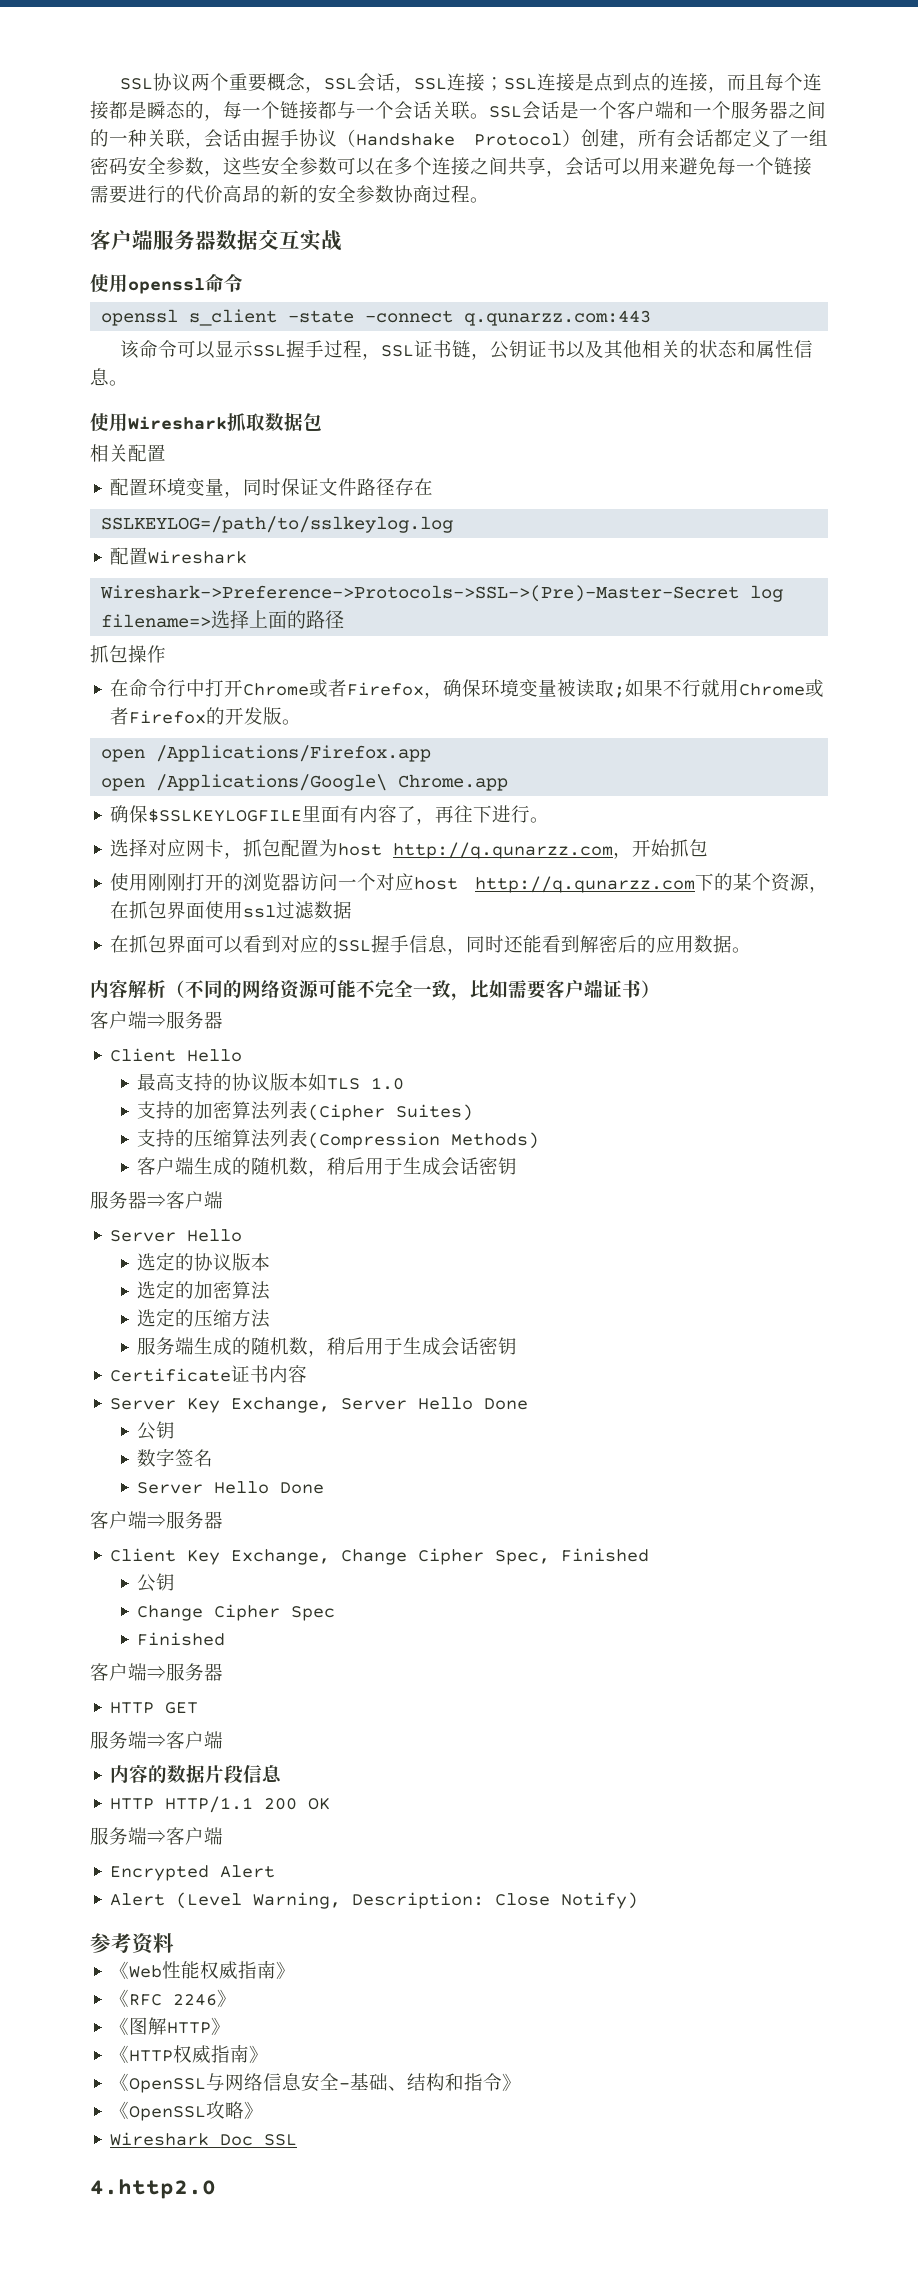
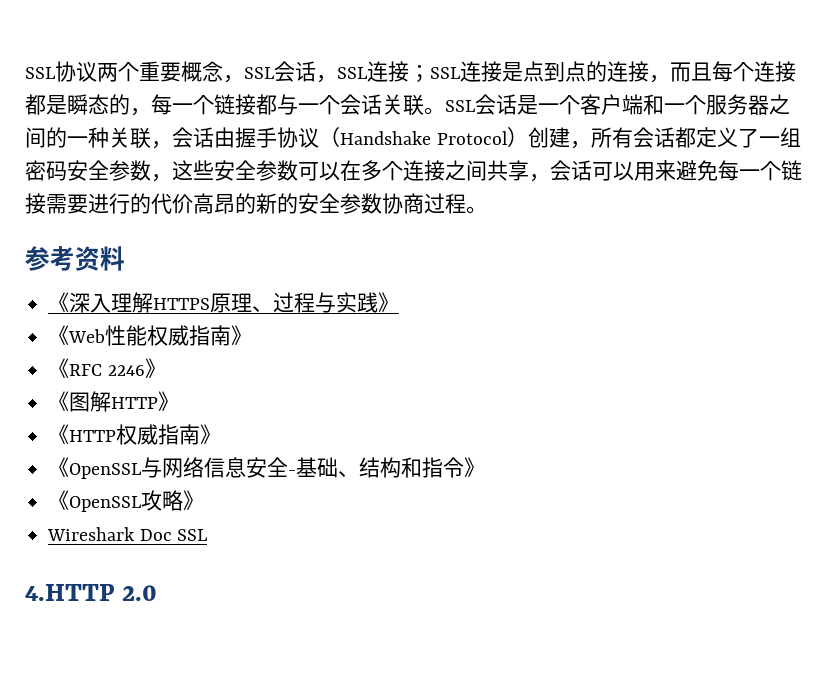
[90,229,342,251] [90,273,243,294] [101,309,652,326] [119,340,813,360] [90,368,128,386] [90,412,322,432] [90,444,166,462] [110,478,434,498] [101,516,454,533] [110,547,248,565] [100,585,784,602] [101,610,345,629] [90,645,166,663] [110,679,825,699] [110,707,302,725] [101,745,432,762] [101,774,509,791] [110,805,550,825] [110,838,709,859] [110,873,828,893] [110,901,353,919] [110,935,752,955] [90,979,660,1001] [90,1011,223,1029] [110,1048,243,1062] [137,1073,405,1091] [137,1101,474,1121] [137,1129,540,1149] [137,1157,518,1177] [90,1191,223,1209] [110,1229,243,1242] [137,1252,271,1271] [137,1280,271,1300] [137,1308,271,1328] [137,1337,518,1357] [110,1365,308,1383] [110,1397,529,1413] [137,1421,176,1440] [137,1448,214,1467] [137,1481,325,1494] [90,1511,223,1529] [110,1548,650,1565] [137,1573,176,1592] [137,1604,336,1621] [137,1632,226,1646] [90,1663,223,1681] [110,1702,199,1714] [90,1731,223,1749] [110,1764,283,1783] [110,1796,331,1813] [90,1827,223,1845] [110,1865,276,1881] [110,1892,639,1909] [90,1933,174,1955] 客户端服务器数据交互实战 // 使用openssl命令 // openssl s_client -state -connect q.qunarzz.com:443 // 该命令可以显示SSL握手过程，SSL证书链，公钥证书以及其他相关的状态和属性信息。 // 使用Wireshark抓取数据包 // 相关配置 // 配置环境变量，同时保证文件路径存在 // SSLKEYLOG=/path/to/sslkeylog.log // 配置Wireshark // Wireshark->Preference->Protocols->SSL->(Pre)-Master-Secret log filename=>选择上面的路径 // 抓包操作 // 在命令行中打开Chrome或者Firefox，确保环境变量被读取;如果不行就用Chrome或者Firefox的开发版。 // open /Applications/Firefox.app // open /Applications/Google\ Chrome.app // 确保$SSLKEYLOGFILE里面有内容了，再往下进行。 // 选择对应网卡，抓包配置为host http://q.qunarzz.com，开始抓包 // 使用刚刚打开的浏览器访问一个对应host http://q.qunarzz.com下的某个资源，在抓包界面使用ssl过滤数据 // 在抓包界面可以看到对应的SSL握手信息，同时还能看到解密后的应用数据。 // 内容解析（不同的网络资源可能不完全一致，比如需要客户端证书） // 客户端⇒服务器 // Client Hello // 最高支持的协议版本如TLS 1.0 // 支持的加密算法列表(Cipher Suites) // 支持的压缩算法列表(Compression Methods) // 客户端生成的随机数，稍后用于生成会话密钥 // 服务器⇒客户端 // Server Hello // 选定的协议版本 // 选定的加密算法 // 选定的压缩方法 // 服务端生成的随机数，稍后用于生成会话密钥 // Certificate证书内容 // Server Key Exchange, Server Hello Done // 公钥 // 数字签名 // Server Hello Done // 客户端⇒服务器 // Client Key Exchange, Change Cipher Spec, Finished // 公钥 // Change Cipher Spec // Finished // 客户端⇒服务器 // HTTP GET // 服务端⇒客户端 // 内容的数据片段信息 // HTTP HTTP/1.1 200 OK // 服务端⇒客户端 // Encrypted Alert // Alert (Level Warning, Description: Close Notify) // 参考资料 -> [25,246,125,271] [48,292,400,313] 参考资料 // 《深入理解HTTPS原理、过程与实践》
[90,2179,216,2199] 4.http2.0 -> [25,584,157,601] 4.HTTP 2.0

